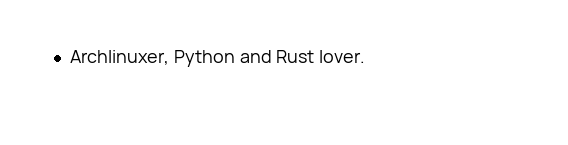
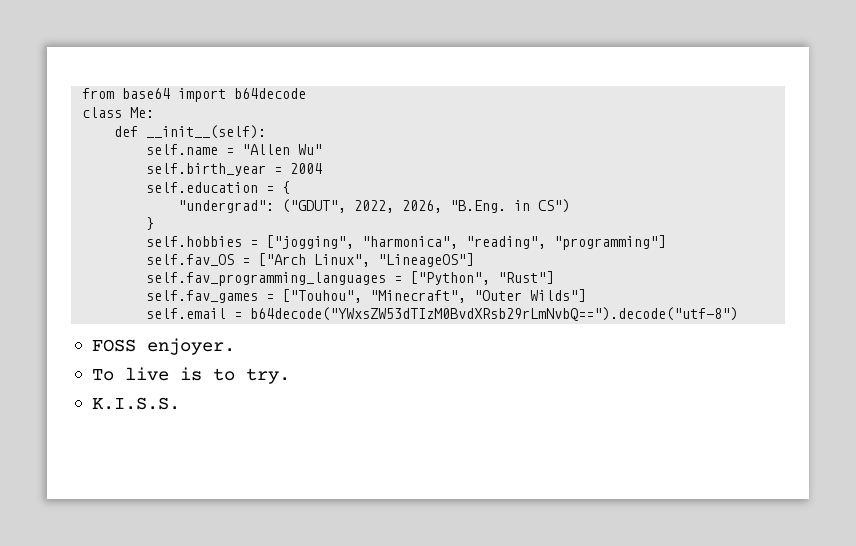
[69,50,366,67] Archlinuxer, Python and Rust lover. -> [82,88,307,102] [82,107,155,118] [114,125,267,139] [146,144,323,155] [146,163,323,176] [146,181,291,194] [178,199,571,213] [146,217,155,230] [146,235,667,250] [146,253,475,267] [146,271,555,286] [146,289,587,303] [146,307,739,321] [91,338,235,355] [91,367,290,384] [91,397,180,410] from base64 import b64decode // class Me: // def __init__(self): // self.name = "Allen Wu" // self.birth_year = 2004 // self.education = { // "undergrad": ("GDUT", 2022, 2026, "B.Eng. in CS") // } // self.hobbies = ["jogging", "harmonica", "reading", "programming"] // self.fav_OS = ["Arch Linux", "LineageOS"] // self.fav_programming_languages = ["Python", "Rust"] // self.fav_games = ["Touhou", "Minecraft", "Outer Wilds"] // self.email = b64decode("YWxsZW53dTIzM0BvdXRsb29rLmNvbQ==").decode("utf-8") // FOSS enjoyer. // To live is to try. // K.I.S.S.

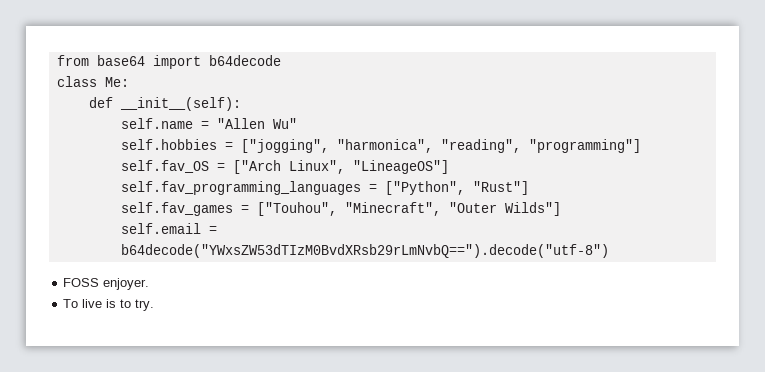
[146,163,323,176] [146,181,291,194] [178,199,571,213] [146,217,155,230] // self.birth_year = 2004 // self.education = { // "undergrad": ("GDUT", 2022, 2026, "B.Eng. in CS") // } -> (297, 123) none
[91,397,180,410] // K.I.S.S. -> (155, 305) none

